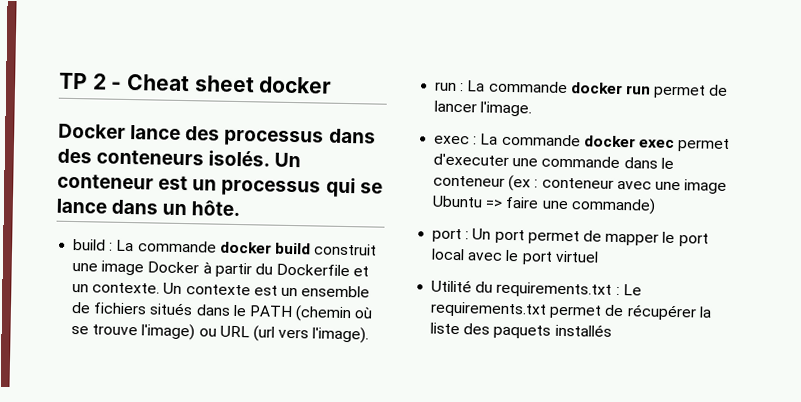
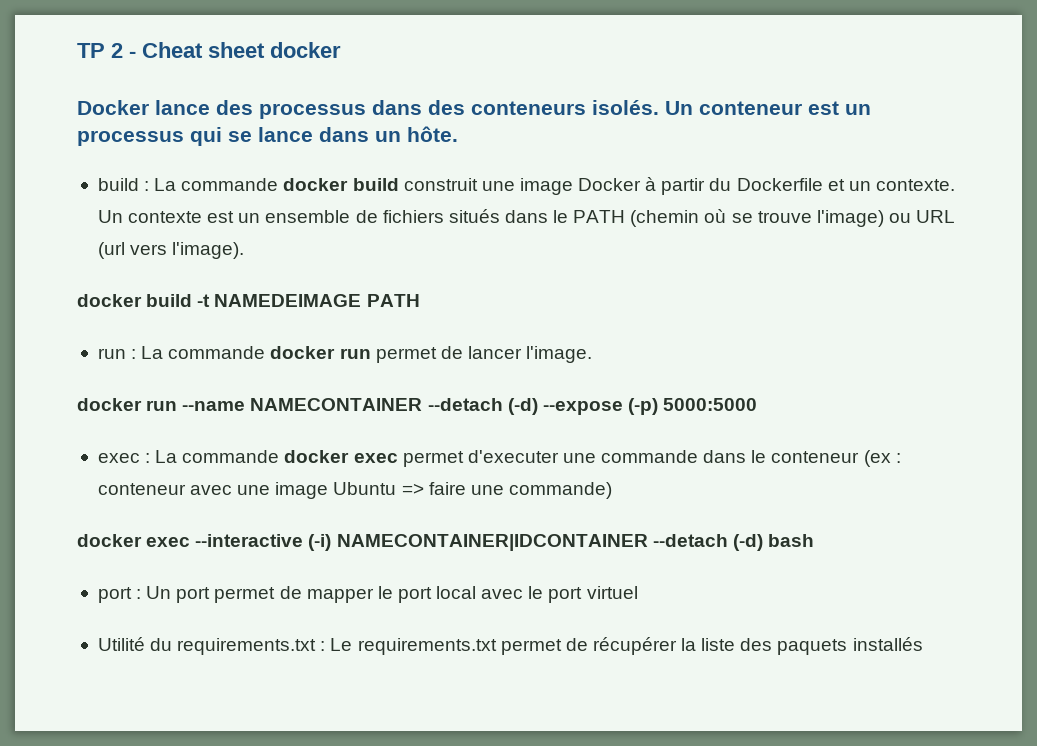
(370, 335) none -> [77,294,420,307] // docker build -t NAMEDEIMAGE PATH
(533, 109) none -> [77,398,758,415] // docker run --name NAMECONTAINER --detach (-d) --expose (-p) 5000:5000
(656, 206) none -> [77,534,814,551] // docker exec --interactive (-i) NAMECONTAINER|IDCONTAINER --detach (-d) bash

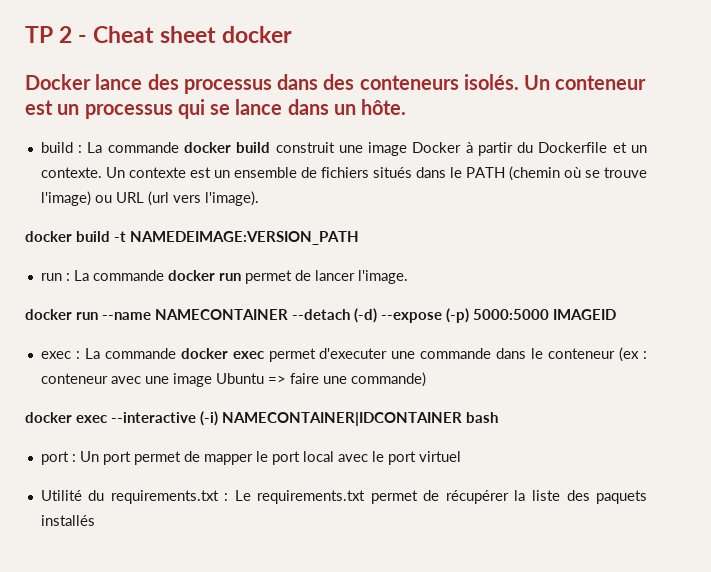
[214,294,420,307] NAMEDEIMAGE PATH -> [130,231,359,245] NAMEDEIMAGE:VERSION_PATH
(758, 404) none -> [553,309,616,320] IMAGEID
[652,534,763,551] --detach (-d) -> (462, 419) none

